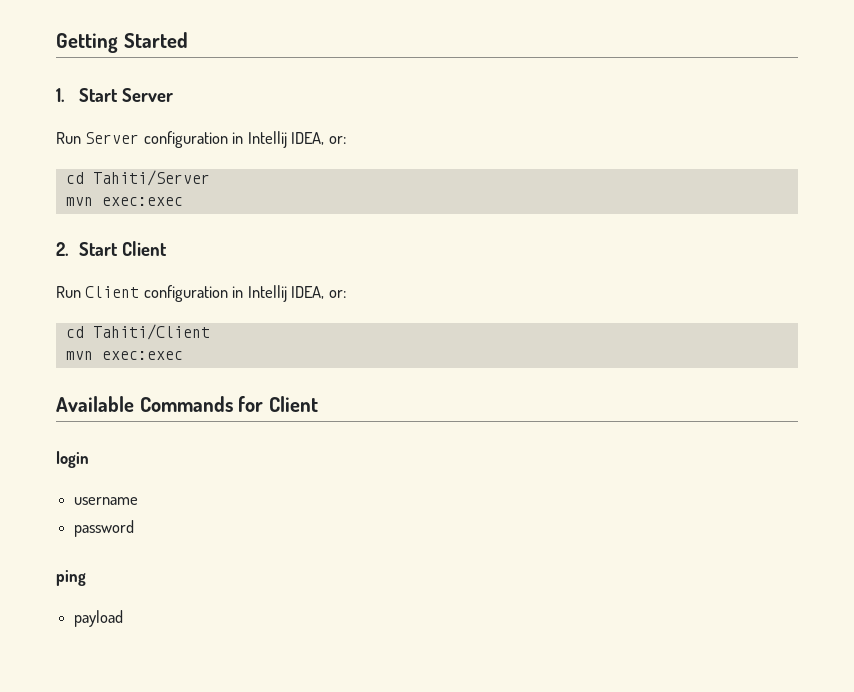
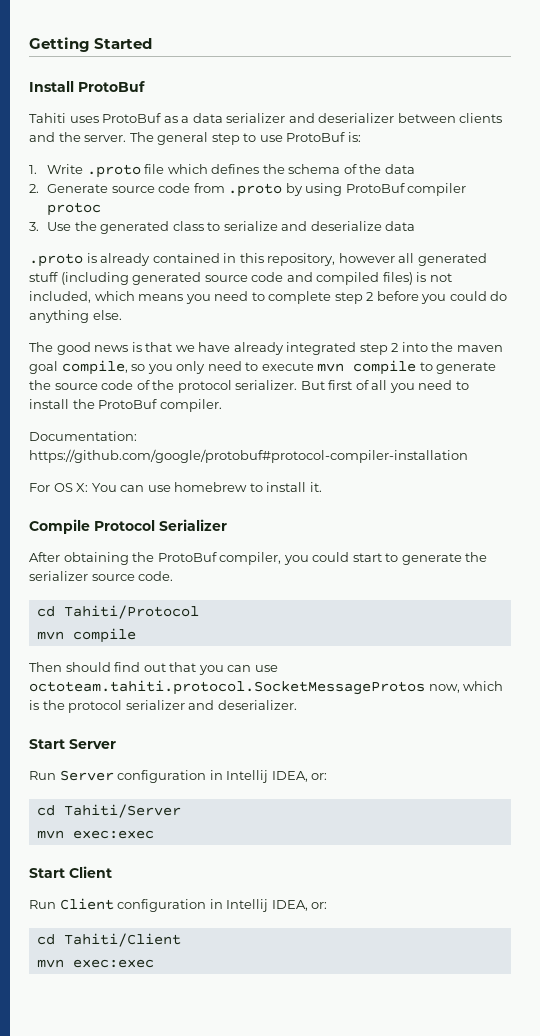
[56,88,65,102] 1. -> [29,81,145,92] [29,113,503,123] [29,132,361,145] [29,164,415,178] [29,183,467,197] [47,202,102,216] [29,221,416,234] [29,253,487,267] [29,272,452,285] [29,291,508,304] [29,310,122,323] [29,342,503,355] [29,360,497,375] [29,380,469,393] [29,399,222,412] [29,431,137,441] [29,449,468,463] [29,482,322,492] [29,519,227,534] [29,552,488,565] [29,571,174,581] [36,605,199,619] [36,628,136,643] [29,662,278,675] [29,680,504,695] [29,700,297,713] Install ProtoBuf // Tahiti uses ProtoBuf as a data serializer and deserializer between clients and the server. The general step to use ProtoBuf is: // 1. Write .proto file which defines the schema of the data // 2. Generate source code from .proto by using ProtoBuf compiler protoc // 3. Use the generated class to serialize and deserialize data // .proto is already contained in this repository, however all generated stuff (including generated source code and compiled files) is not included, which means you need to complete step 2 before you could do anything else. // The good news is that we have already integrated step 2 into the maven goal compile, so you only need to execute mvn compile to generate the source code of the protocol serializer. But first of all you need to install the ProtoBuf compiler. // Documentation: https://github.com/google/protobuf#protocol-compiler-installation // For OS X: You can use homebrew to install it. // Compile Protocol Serializer // After obtaining the ProtoBuf compiler, you could start to generate the serializer source code. // cd Tahiti/Protocol // mvn compile // Then should find out that you can use octoteam.tahiti.protocol.SocketMessageProtos now, which is the protocol serializer and deserializer. //
[56,242,69,256] 2. -> (154, 834) none
[56,396,318,412] [56,451,89,468] [74,497,139,505] [74,520,135,537] [56,570,86,586] [74,610,124,627] // Available Commands for Client // login // username // password // ping // payload -> (154, 963) none

